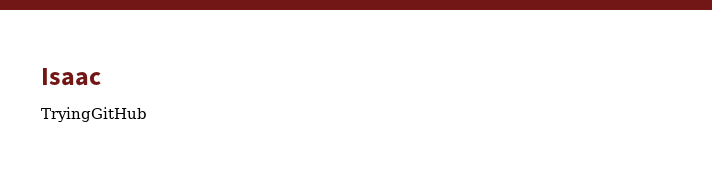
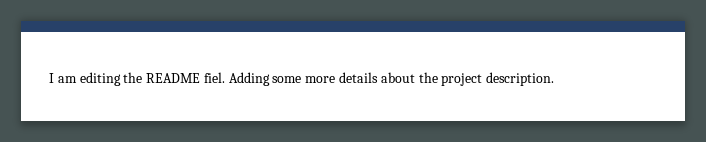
[41,68,101,86] [41,107,147,122] Isaac // TryingGitHub -> [49,72,555,86] I am editing the README fiel. Adding some more details about the project description.

